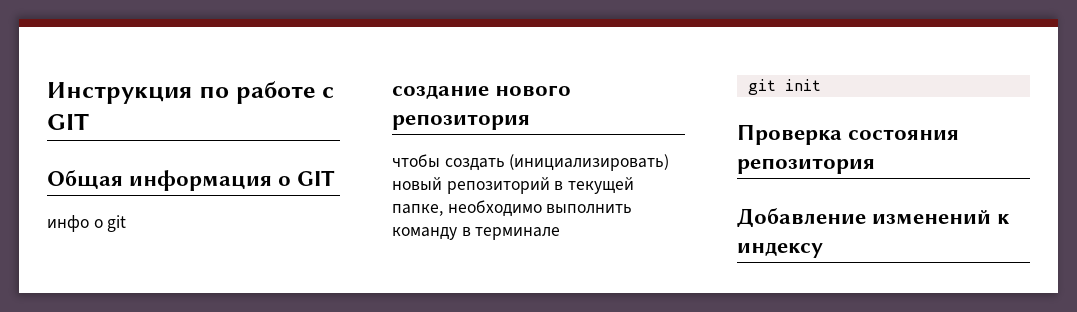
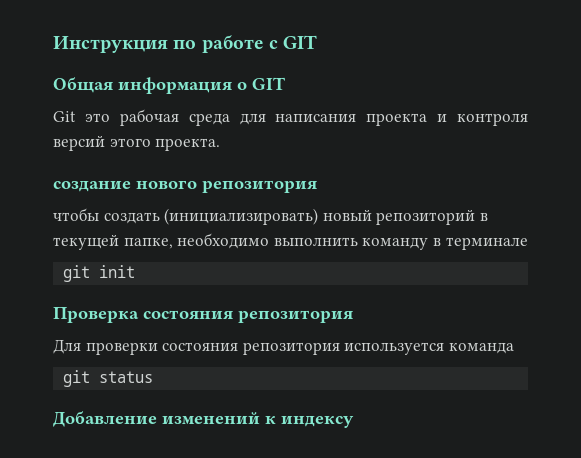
[47,215,127,232] инфо о git -> [53,109,528,126] [53,135,221,151] Git это рабочая среда для написания проекта и контроля версий этого проекта.
(875, 166) none -> [53,339,514,355] [63,370,154,387] // Для проверки состояния репозитория используется команда // git status

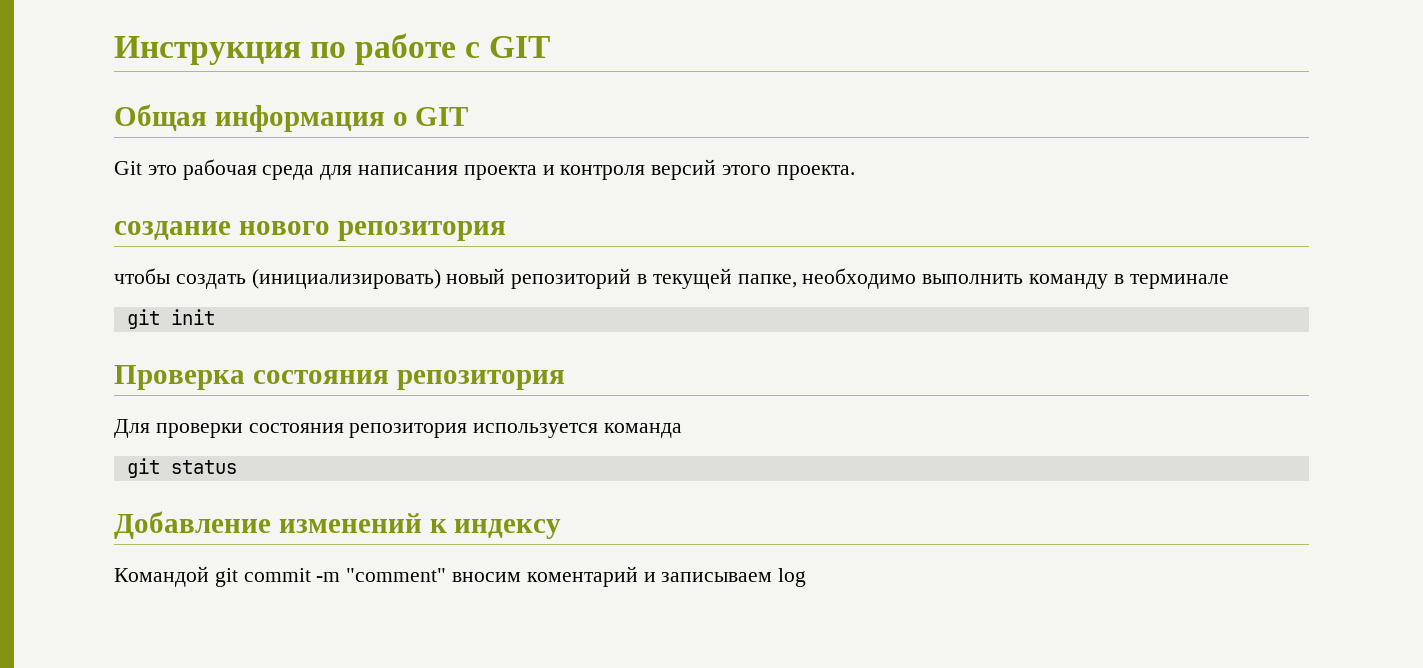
(354, 421) none -> [114,566,807,587] // Командой git commit -m "comment" вносим коментарий и записываем log

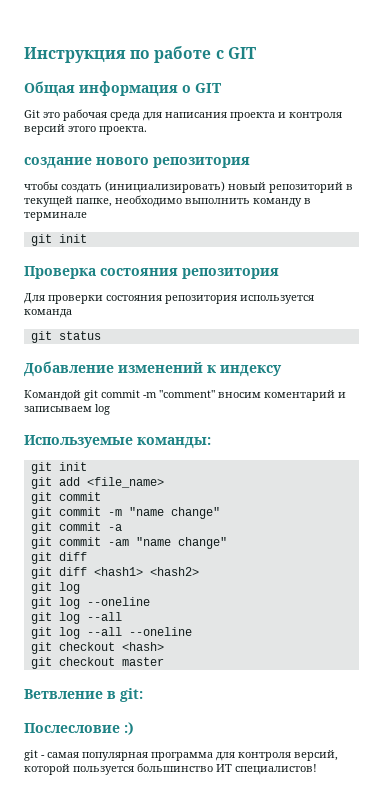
(807, 577) none -> [24,435,211,449] [30,462,87,474] [30,477,164,489] [30,492,101,504] [30,507,220,519] [30,522,122,534] [30,537,227,549] [30,552,87,564] [30,567,199,579] [30,582,80,594] [30,597,150,609] [30,612,122,624] [30,627,192,639] [30,642,164,654] [30,657,164,669] [24,688,143,702] [24,722,134,735] [24,750,338,761] [24,763,317,775] // Используемые команды: // git init // git add <file_name> // git commit // git commit -m "name change" // git commit -a // git commit -am "name change" // git diff // git diff <hash1> <hash2> // git log // git log --oneline // git log --all // git log --all --oneline // git checkout <hash> // git checkout master // Ветвление в git: // Послесловие :) // git - самая популярная программа для контроля версий, которой пользуется большинство ИТ специалистов!

